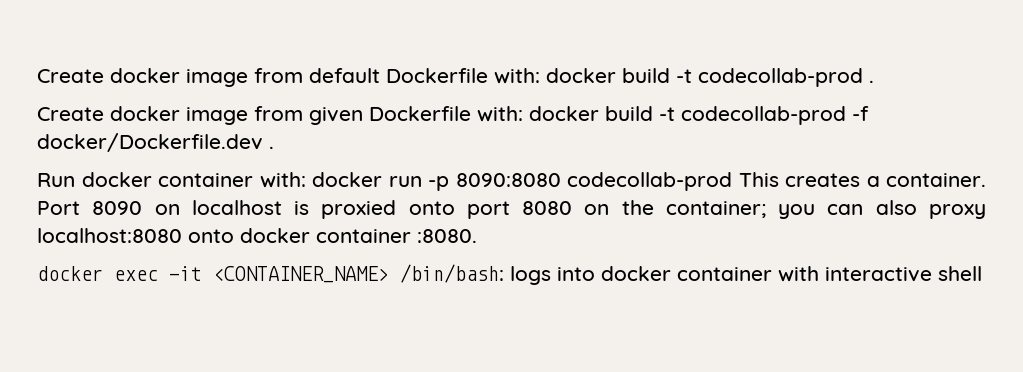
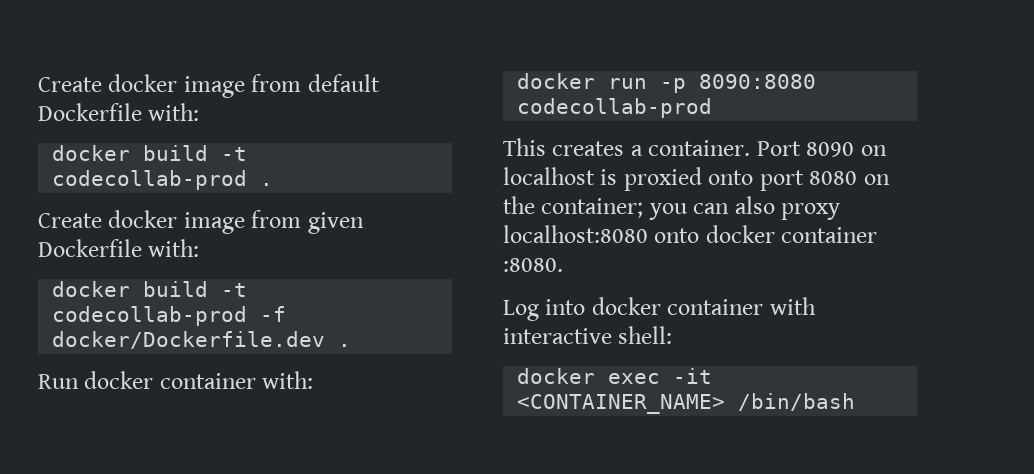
(540, 76) none -> (200, 112) //
(523, 114) none -> (200, 248) //
(306, 180) none -> (314, 380) //
(732, 181) none -> (713, 108) //
[37,264,551,285] docker exec -it <CONTAINER_NAME> /bin/bash: logs -> [503,300,539,321] Log
[938,266,982,281] shell -> [618,326,673,344] [517,368,713,384] [517,393,856,414] shell: // docker exec -it <CONTAINER_NAME> /bin/bash

